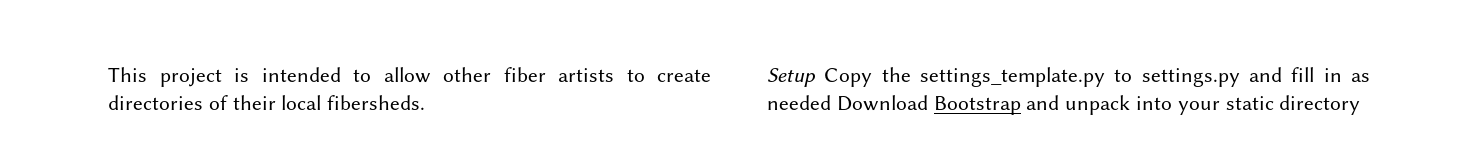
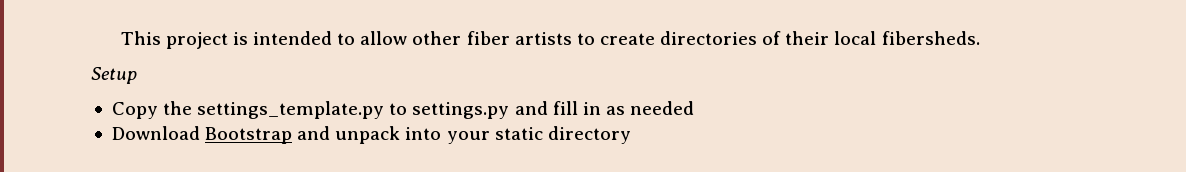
(816, 77) none -> (137, 75) //
(831, 102) none -> (695, 108) //

